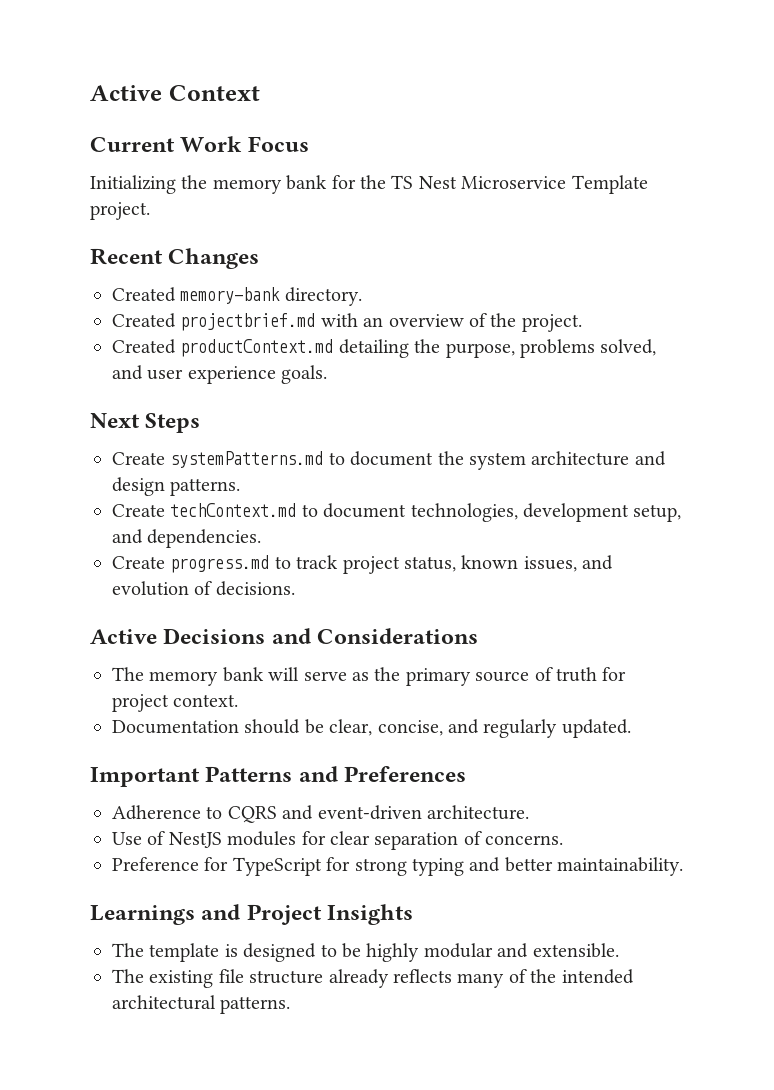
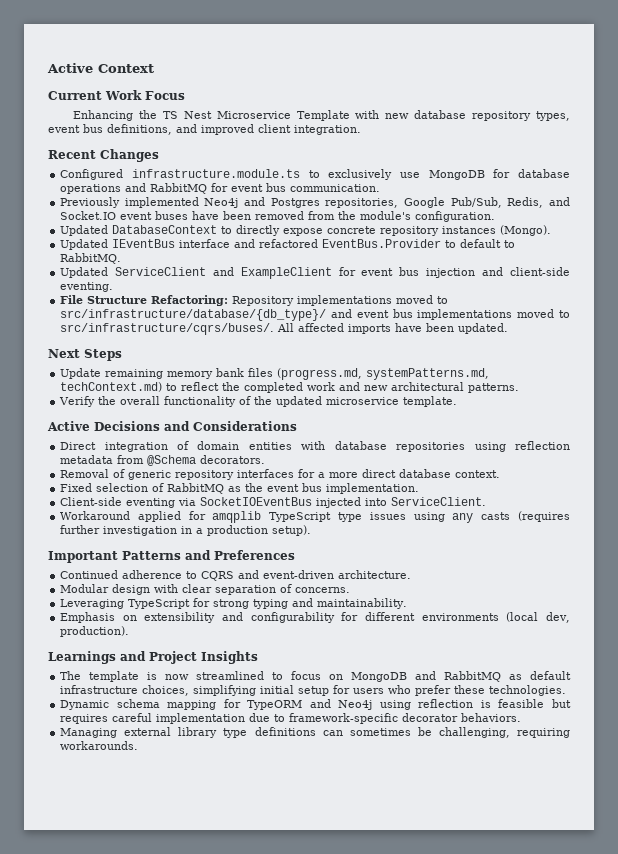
[90,175,356,194] Initializing the memory bank for -> [73,110,134,121] Enhancing
[90,202,150,220] [90,248,260,269] [112,287,362,306] [112,313,582,332] [112,339,657,358] [112,365,328,384] [90,413,201,433] [112,451,666,470] [112,477,241,496] [112,503,682,522] [112,529,262,548] [112,555,614,574] [112,581,295,596] [90,628,479,644] [112,667,627,686] [112,694,239,712] [112,719,631,738] project. // Recent Changes // Created memory-bank directory. // Created projectbrief.md with an overview of the project. // Created productContext.md detailing the purpose, problems solved, and user experience goals. // Next Steps // Create systemPatterns.md to document the system architecture and design patterns. // Create techContext.md to document technologies, development setup, and dependencies. // Create progress.md to track project status, known issues, and evolution of decisions. // Active Decisions and Considerations // The memory bank will serve as the primary source of truth for project context. // Documentation should be clear, concise, and regularly updated. -> [355,110,570,121] [48,124,361,135] [48,149,159,162] [60,169,570,180] [60,183,381,194] [60,197,570,208] [60,211,496,222] [60,225,552,236] [60,239,516,250] [60,253,122,264] [60,267,570,279] [60,282,114,292] [60,295,449,306] [60,309,570,321] [60,323,509,335] [48,349,122,361] [60,368,490,380] [60,382,520,393] [59,396,458,407] [47,421,297,431] [60,441,570,452] [60,455,266,466] [60,469,501,480] [60,483,420,494] [60,497,487,508] [60,511,571,523] [60,525,312,536] with new database repository types, event bus definitions, and improved client integration. // Recent Changes // Configured infrastructure.module.ts to exclusively use MongoDB for database operations and RabbitMQ for event bus communication. // Previously implemented Neo4j and Postgres repositories, Google Pub/Sub, Redis, and Socket.IO event buses have been removed from the module's configuration. // Updated DatabaseContext to directly expose concrete repository instances (Mongo). // Updated IEventBus interface and refactored EventBus.Provider to default to RabbitMQ. // Updated ServiceClient and ExampleClient for event bus injection and client-side eventing. // File Structure Refactoring: Repository implementations moved to src/infrastructure/database/{db_type}/ and event bus implementations moved to src/infrastructure/cqrs/buses/. All affected imports have been updated. // Next Steps // Update remaining memory bank files (progress.md, systemPatterns.md, techContext.md) to reflect the completed work and new architectural patterns. // Verify the overall functionality of the updated microservice template. // Active Decisions and Considerations // Direct integration of domain entities with database repositories using reflection metadata from @Schema decorators. // Removal of generic repository interfaces for a more direct database context. // Fixed selection of RabbitMQ as the event bus implementation. // Client-side eventing via SocketIOEventBus injected into ServiceClient. // Workaround applied for amqplib TypeScript type issues using any casts (requires further investigation in a production setup).
[112,805,201,820] Adherence -> [60,570,183,579] Continued adherence
[112,831,326,848] Use of NestJS modules for -> [60,584,179,595] Modular design with
[112,857,229,871] Preference for -> [60,599,125,609] Leveraging
[504,857,553,872] better -> (314, 602) none
(684, 866) none -> [60,612,571,623] [60,626,130,637] // Emphasis on extensibility and configurability for different environments (local dev, production).
[243,943,619,962] [112,969,634,988] [112,995,291,1014] designed to be highly modular and extensible. // The existing file structure already reflects many of the intended architectural patterns. -> [165,671,571,682] [60,685,567,696] [60,699,572,710] [60,713,522,724] [60,727,571,738] [60,741,139,750] now streamlined to focus on MongoDB and RabbitMQ as default infrastructure choices, simplifying initial setup for users who prefer these technologies. // Dynamic schema mapping for TypeORM and Neo4j using reflection is feasible but requires careful implementation due to framework-specific decorator behaviors. // Managing external library type definitions can sometimes be challenging, requiring workarounds.

